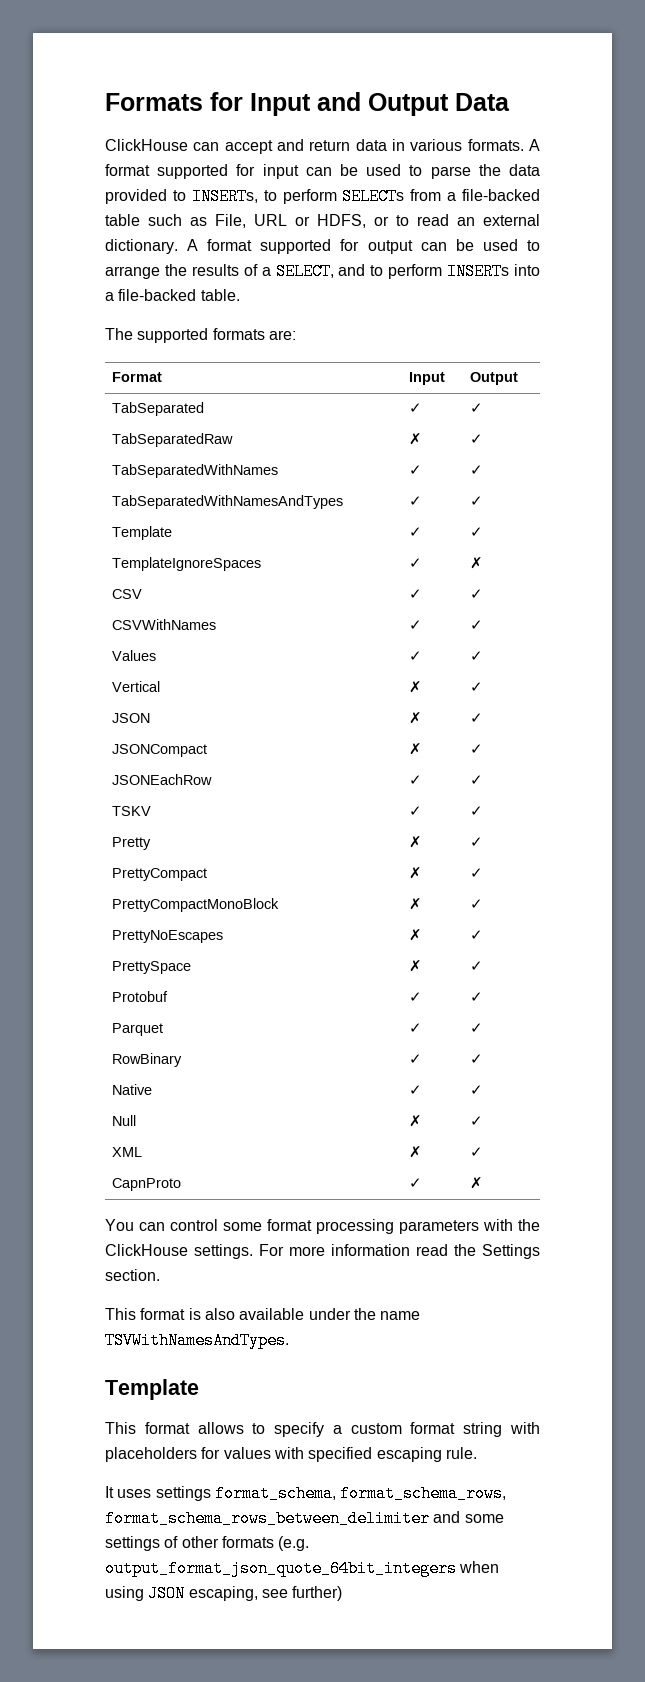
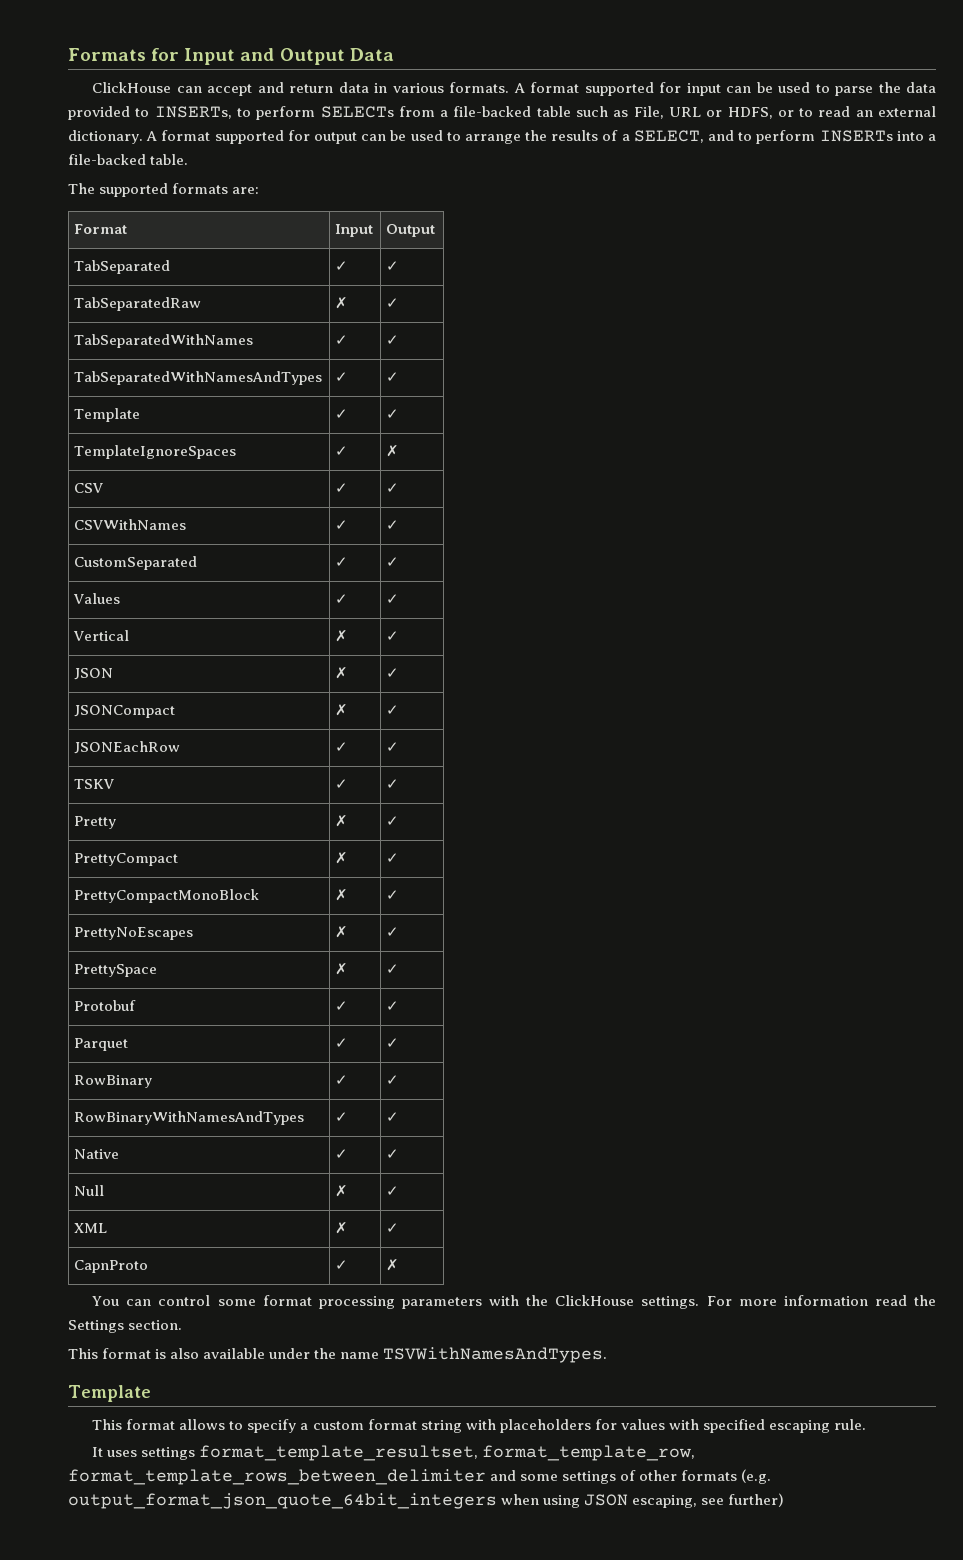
(483, 625) none -> [74,556,198,570] [335,557,349,567] [386,557,400,567] // CustomSeparated | ✓ | ✓
(483, 1059) none -> [74,1111,305,1125] [335,1112,349,1122] [386,1112,400,1122] // RowBinaryWithNamesAndTypes | ✓ | ✓
[214,1485,507,1502] [105,1510,430,1527] format_schema, format_schema_rows, format_schema_rows_between_delimiter -> [199,1445,696,1461] [68,1469,486,1485] format_template_resultset, format_template_row, format_template_rows_between_delimiter

